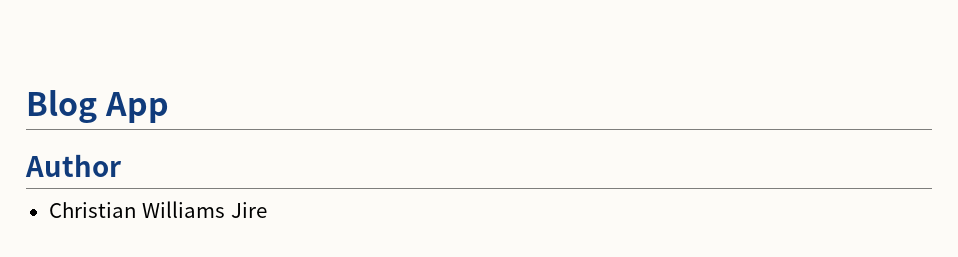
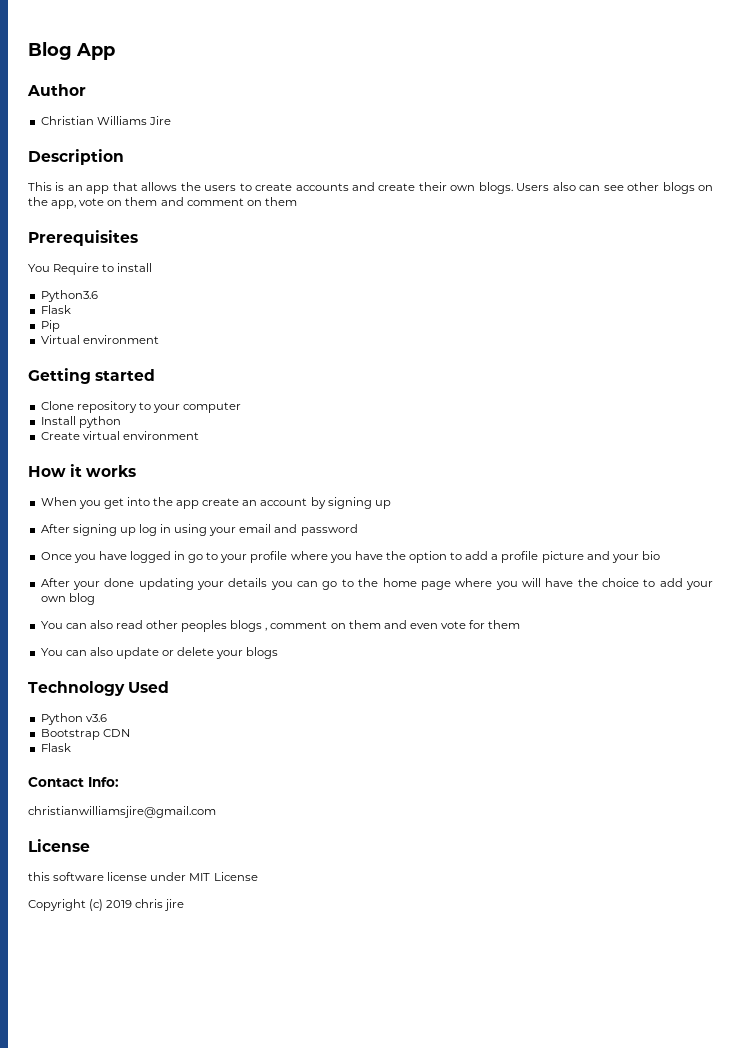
(267, 210) none -> [28,149,124,165] [28,182,713,194] [28,197,297,209] [28,230,138,246] [28,263,153,275] [40,290,98,302] [40,305,71,314] [40,320,60,332] [40,335,159,344] [28,368,156,384] [40,401,242,413] [40,416,121,428] [40,431,199,440] [28,464,137,477] [40,497,391,509] [40,524,358,536] [40,551,660,563] [40,578,714,590] [40,593,95,605] [40,620,521,632] [40,647,279,659] [28,681,170,696] [40,713,107,725] [40,729,130,740] [40,743,71,752] [28,777,119,787] [28,806,216,818] [28,839,90,852] [28,872,258,881] [28,899,185,911] // Description // This is an app that allows the users to create accounts and create their own blogs. Users also can see other blogs on the app, vote on them and comment on them // Prerequisites // You Require to install // Python3.6 // Flask // Pip // Virtual environment // Getting started // Clone repository to your computer // Install python // Create virtual environment // How it works // When you get into the app create an account by signing up // After signing up log in using your email and password // Once you have logged in go to your profile where you have the option to add a profile picture and your bio // After your done updating your details you can go to the home page where you will have the choice to add your own blog // You can also read other peoples blogs , comment on them and even vote for them // You can also update or delete your blogs // Technology Used // Python v3.6 // Bootstrap CDN // Flask // Contact Info: // christianwilliamsjire@gmail.com // License // this software license under MIT License // Copyright (c) 2019 chris jire

